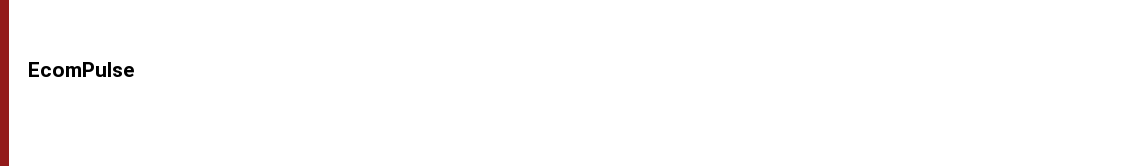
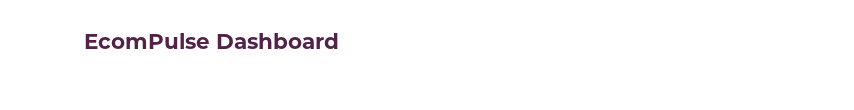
(134, 69) none -> [216,33,339,49] Dashboard

